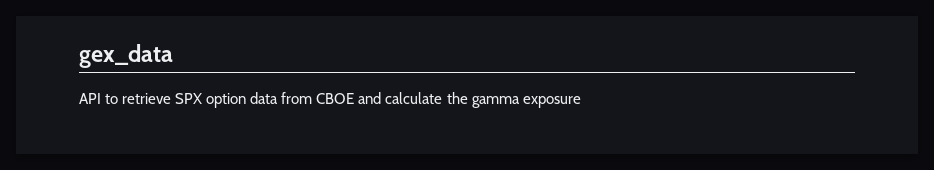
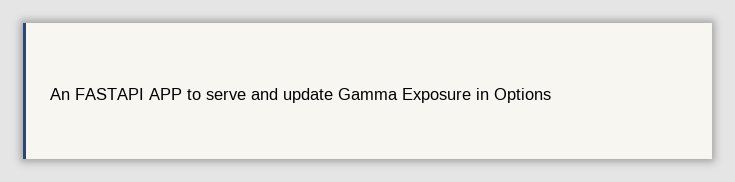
[79,44,173,68] [79,92,581,108] gex_data // API to retrieve SPX option data from CBOE and calculate the gamma exposure -> [50,88,551,103] An FASTAPI APP to serve and update Gamma Exposure in Options

